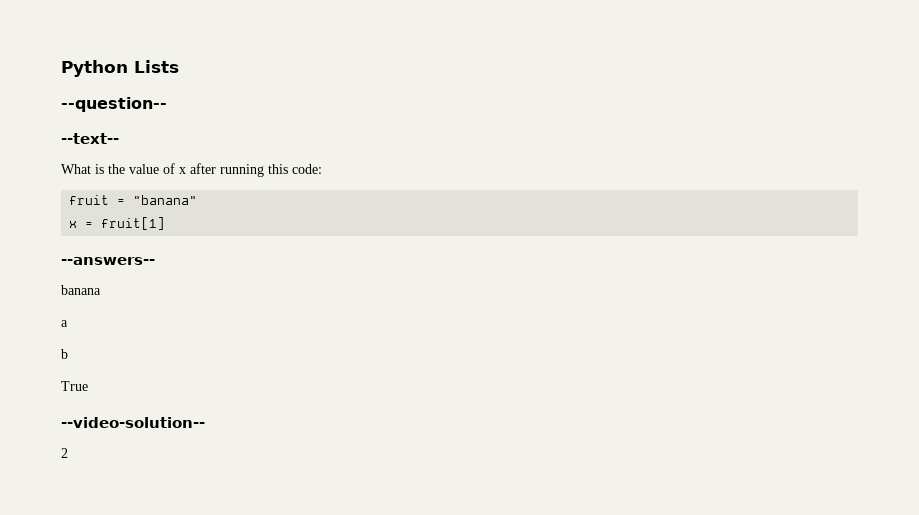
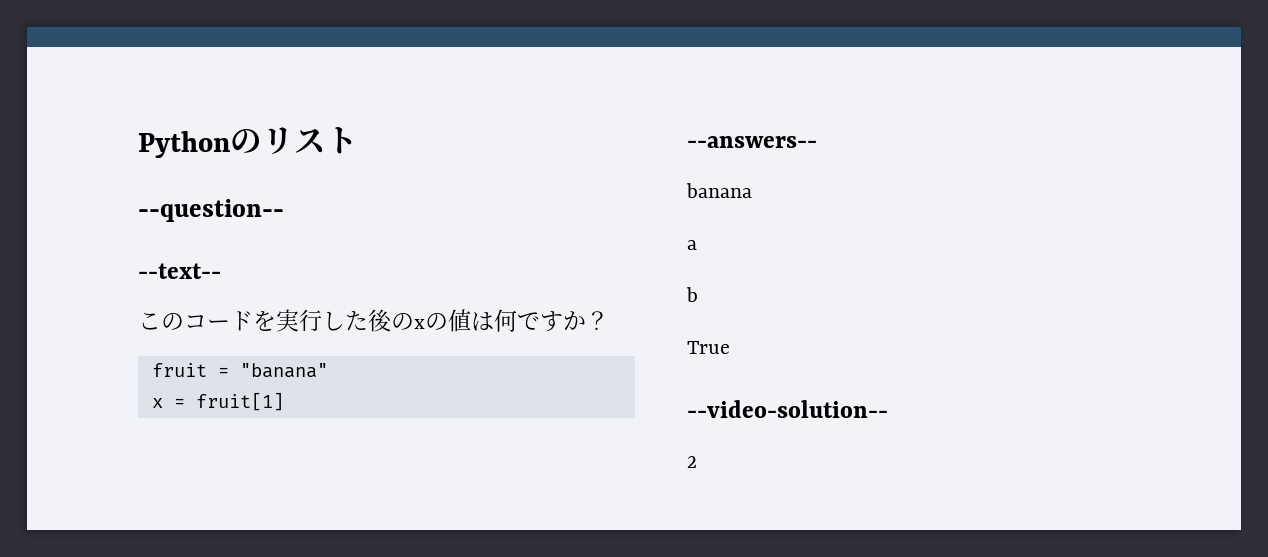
[134,60,179,73] Lists -> [230,127,358,154] のリスト
[61,163,322,177] What is the value of x after running this code: -> [138,309,609,332] このコードを実行した後のxの値は何ですか？

